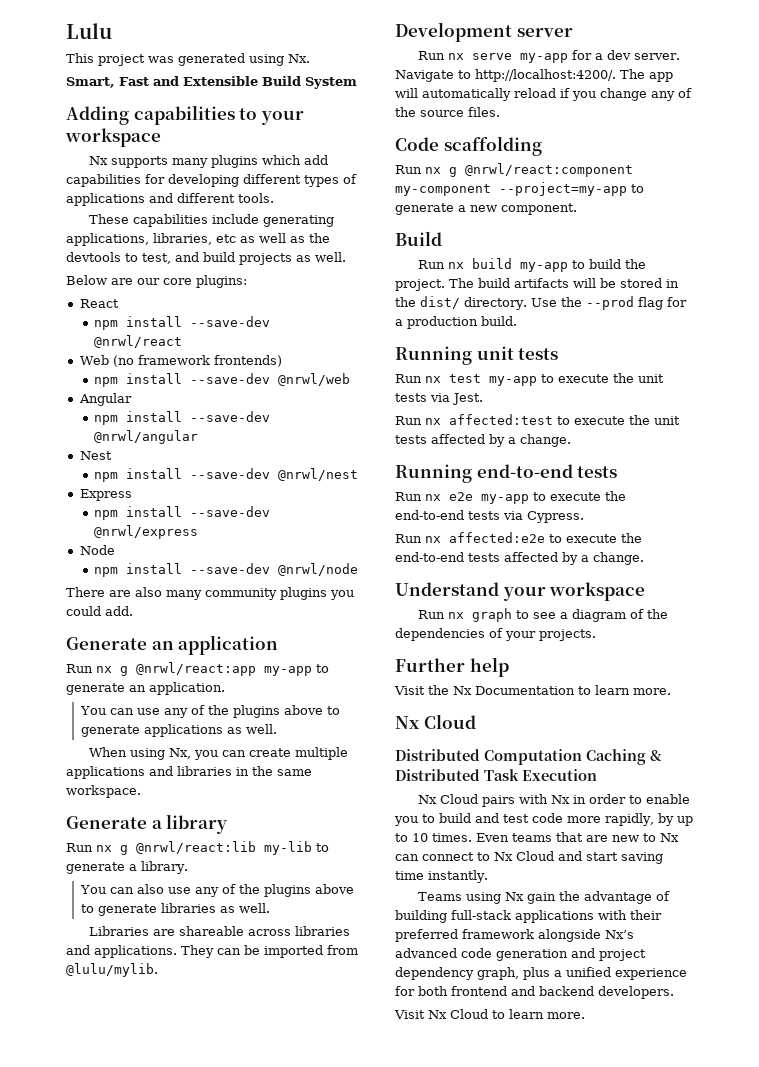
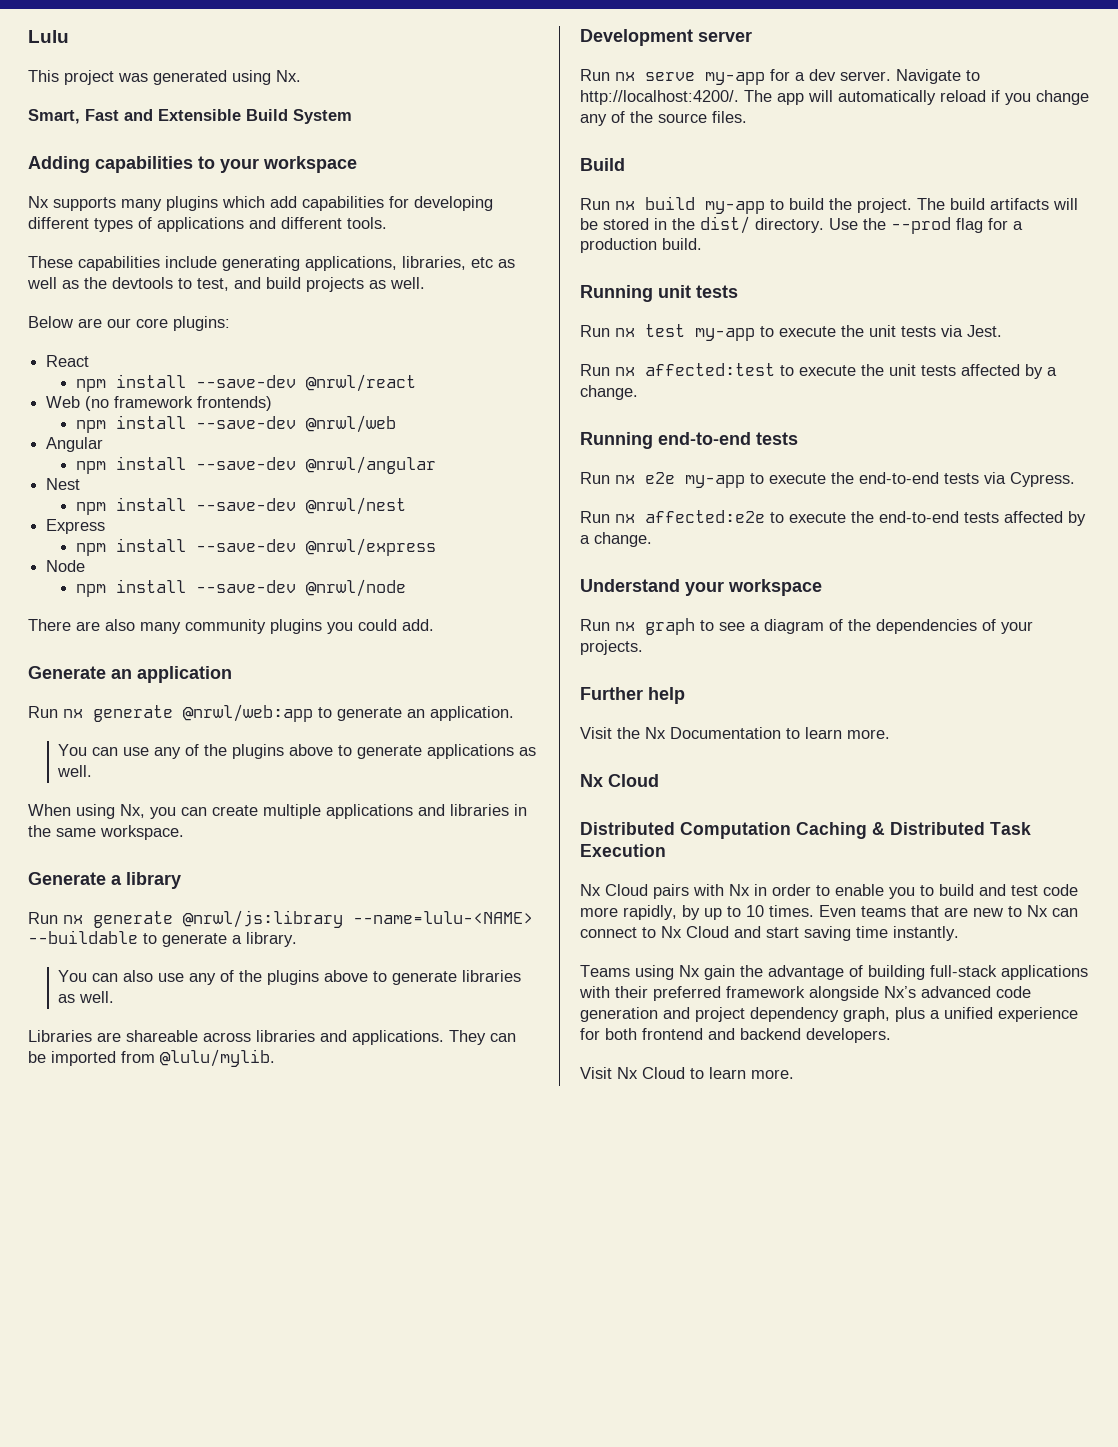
[120,662,312,676] g @nrwl/react:app my-app -> [93,704,313,722] generate @nrwl/web:app
[120,841,312,855] g @nrwl/react:lib my-lib -> [93,910,533,928] [28,930,138,944] generate @nrwl/js:library --name=lulu-<NAME> --buildable
[395,136,542,156] [395,163,633,177] [395,182,644,196] [395,203,577,215] // Code scaffolding // Run nx g @nrwl/react:component my-component --project=my-app to generate a new component. -> (747, 117) none

